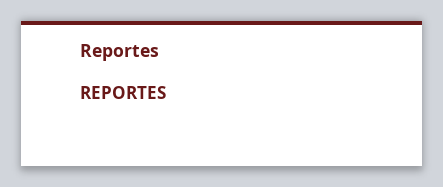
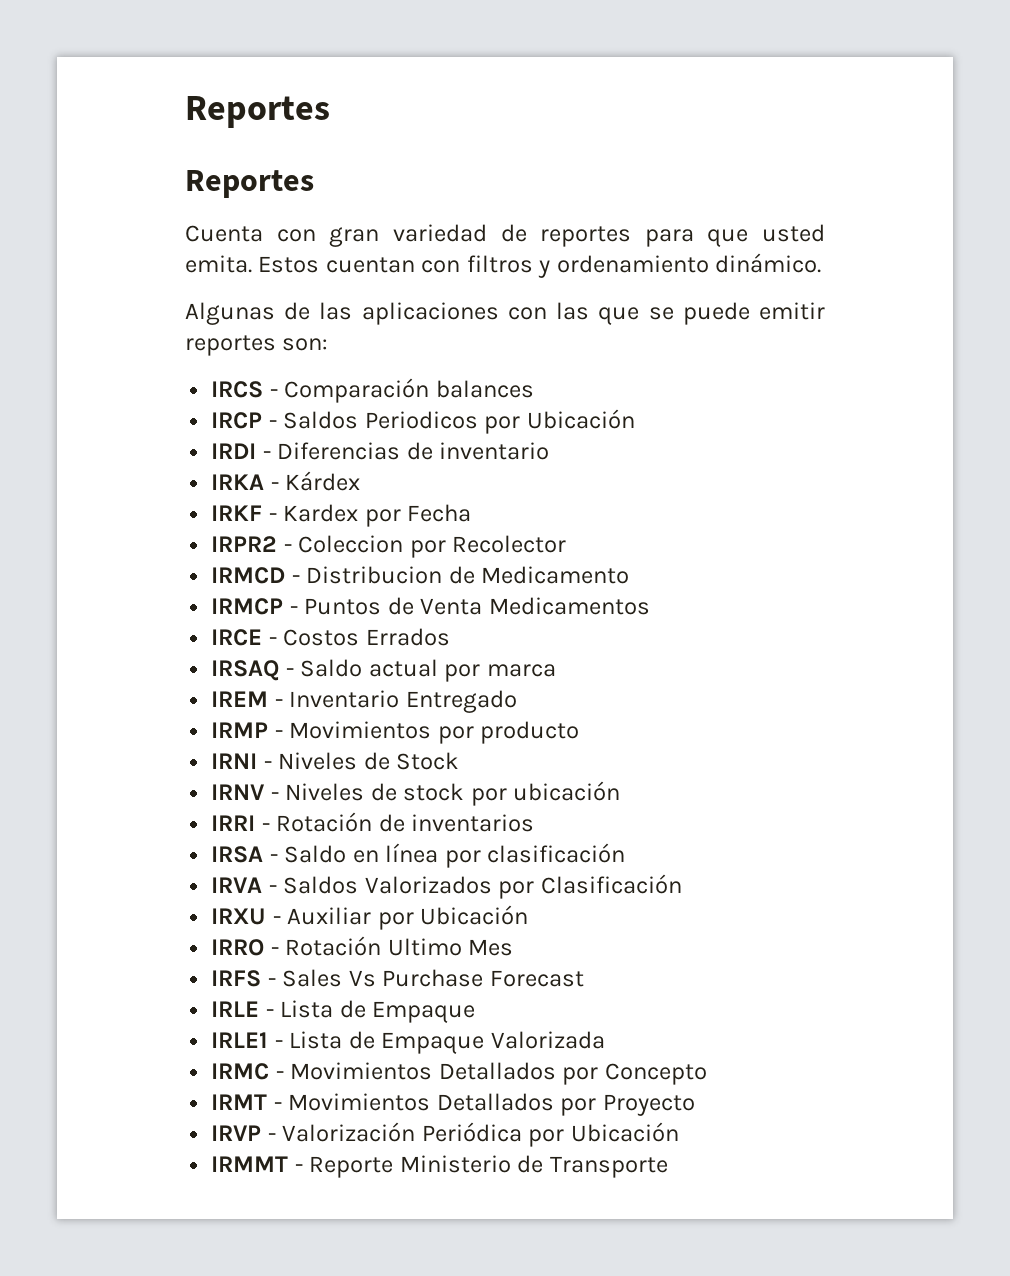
[80,44,159,61] [80,86,166,99] Reportes // REPORTES -> [185,96,330,128] [185,170,314,198] [185,224,825,247] [185,253,822,278] [185,302,825,325] [185,335,329,356] [211,378,534,403] [211,409,635,434] [211,442,550,460] [211,471,361,491] [211,504,472,527] [211,535,567,558] [211,566,630,584] [211,597,650,615] [211,628,450,646] [211,659,556,682] [211,690,517,713] [211,721,580,744] [211,752,460,770] [211,781,621,806] [211,812,535,832] [211,843,626,868] [211,874,682,899] [211,905,529,930] [211,936,514,956] [211,969,584,987] [211,1000,476,1023] [211,1031,605,1054] [211,1062,707,1085] [211,1093,695,1116] [211,1122,679,1147] [211,1155,668,1178] Reportes // Reportes // Cuenta con gran variedad de reportes para que usted emita. Estos cuentan con filtros y ordenamiento dinámico. // Algunas de las aplicaciones con las que se puede emitir reportes son: // IRCS - Comparación balances // IRCP - Saldos Periodicos por Ubicación // IRDI - Diferencias de inventario // IRKA - Kárdex // IRKF - Kardex por Fecha // IRPR2 - Coleccion por Recolector // IRMCD - Distribucion de Medicamento // IRMCP - Puntos de Venta Medicamentos // IRCE - Costos Errados // IRSAQ - Saldo actual por marca // IREM - Inventario Entregado // IRMP - Movimientos por producto // IRNI - Niveles de Stock // IRNV - Niveles de stock por ubicación // IRRI - Rotación de inventarios // IRSA - Saldo en línea por clasificación // IRVA - Saldos Valorizados por Clasificación // IRXU - Auxiliar por Ubicación // IRRO - Rotación Ultimo Mes // IRFS - Sales Vs Purchase Forecast // IRLE - Lista de Empaque // IRLE1 - Lista de Empaque Valorizada // IRMC - Movimientos Detallados por Concepto // IRMT - Movimientos Detallados por Proyecto // IRVP - Valorización Periódica por Ubicación // IRMMT - Reporte Ministerio de Transporte

